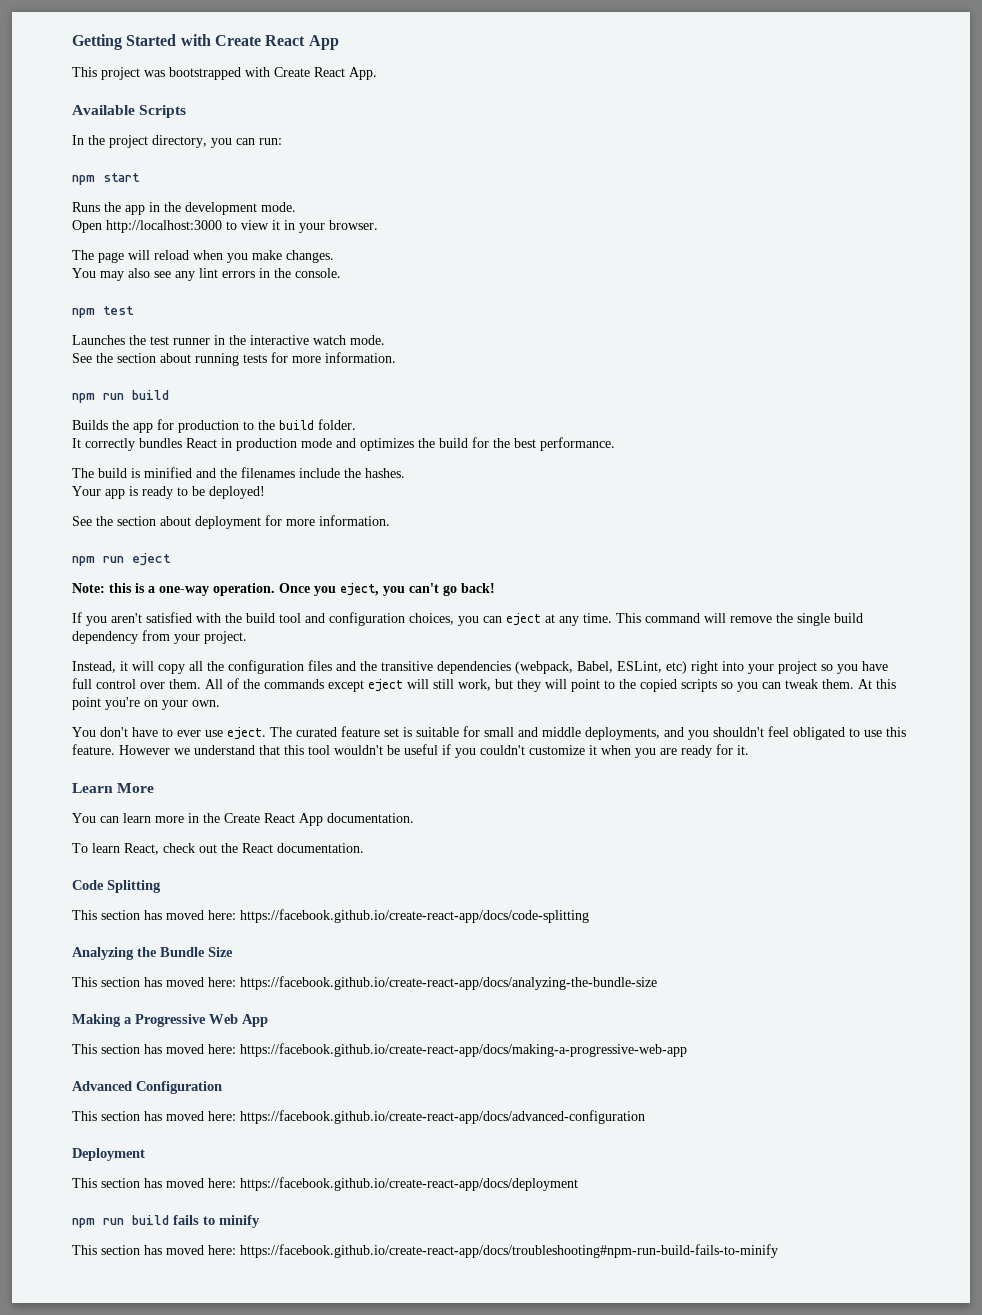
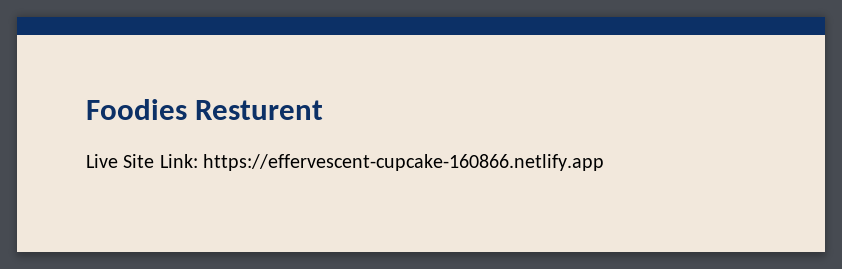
[72,34,339,50] [72,67,377,80] [72,105,187,118] [72,135,282,148] [72,173,140,185] [72,202,296,215] [72,220,378,233] [72,250,334,263] [72,268,341,281] [72,306,134,318] [72,335,385,345] [72,352,396,366] [72,390,169,403] [72,419,356,433] [72,437,615,451] [72,467,405,478] [72,486,265,499] [72,515,390,529] [72,553,171,566] [72,583,495,596] [72,612,863,626] [72,630,247,644] [72,660,888,674] [72,678,896,692] [72,697,220,710] [72,726,906,740] [72,744,749,758] [72,783,155,793] [72,813,414,826] [72,843,364,855] [72,880,161,893] [72,909,589,923] [72,947,233,960] [72,976,657,990] [72,1014,268,1027] [72,1043,687,1057] [72,1081,222,1094] [72,1110,645,1124] [72,1148,145,1161] [72,1177,578,1191] [72,1215,260,1228] [72,1244,778,1258] Getting Started with Create React App // This project was bootstrapped with Create React App. // Available Scripts // In the project directory, you can run: // npm start // Runs the app in the development mode. // Open http://localhost:3000 to view it in your browser. // The page will reload when you make changes. // You may also see any lint errors in the console. // npm test // Launches the test runner in the interactive watch mode. // See the section about running tests for more information. // npm run build // Builds the app for production to the build folder. // It correctly bundles React in production mode and optimizes the build for the best performance. // The build is minified and the filenames include the hashes. // Your app is ready to be deployed! // See the section about deployment for more information. // npm run eject // Note: this is a one-way operation. Once you eject, you can't go back! // If you aren't satisfied with the build tool and configuration choices, you can eject at any time. This command will remove the single build dependency from your project. // Instead, it will copy all the configuration files and the transitive dependencies (webpack, Babel, ESLint, etc) right into your project so you have full control over them. All of the commands except eject will still work, but they will point to the copied scripts so you can tweak them. At this point you're on your own. // You don't have to ever use eject. The curated feature set is suitable for small and middle deployments, and you shouldn't feel obligated to use this feature. However we understand that this tool wouldn't be useful if you couldn't customize it when you are ready for it. // Learn More // You can learn more in the Create React App documentation. // To learn React, check out the React documentation. // Code Splitting // This section has moved here: https://facebook.github.io/create-react-app/docs/code-splitting // Analyzing the Bundle Size // This section has moved here: https://facebook.github.io/create-react-app/docs/analyzing-the-bundle-size // Making a Progressive Web App // This section has moved here: https://facebook.github.io/create-react-app/docs/making-a-progressive-web-app // Advanced Configuration // This section has moved here: https://facebook.github.io/create-react-app/docs/advanced-configuration // Deployment // This section has moved here: https://facebook.github.io/create-react-app/docs/deployment // npm run build fails to minify // This section has moved here: https://facebook.github.io/create-react-app/docs/troubleshooting#npm-run-build-fails-to-minify -> [86,99,324,120] [86,154,605,171] Foodies Resturent // Live Site Link: https://effervescent-cupcake-160866.netlify.app

